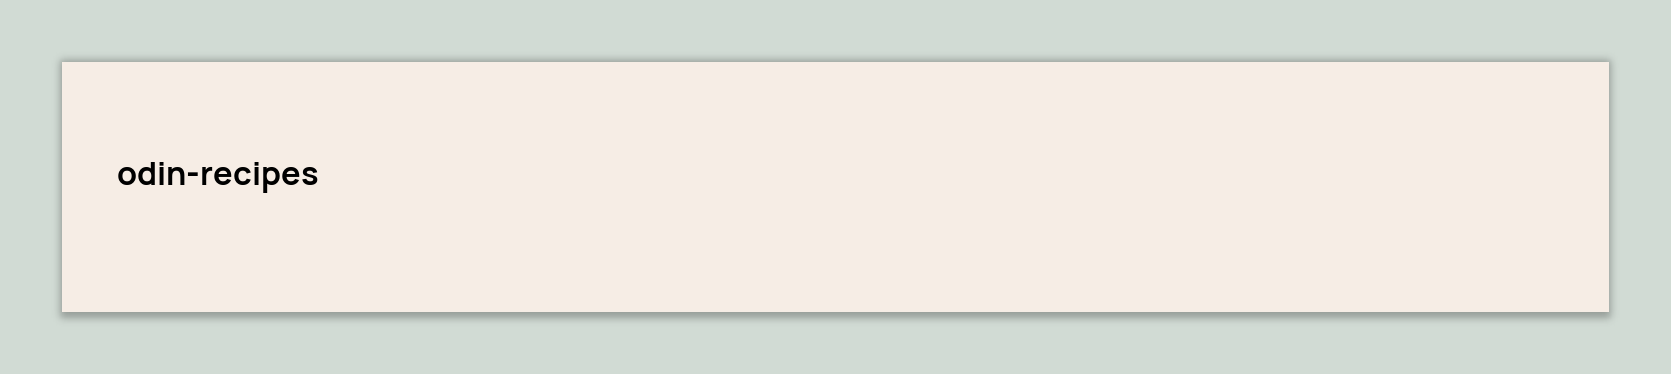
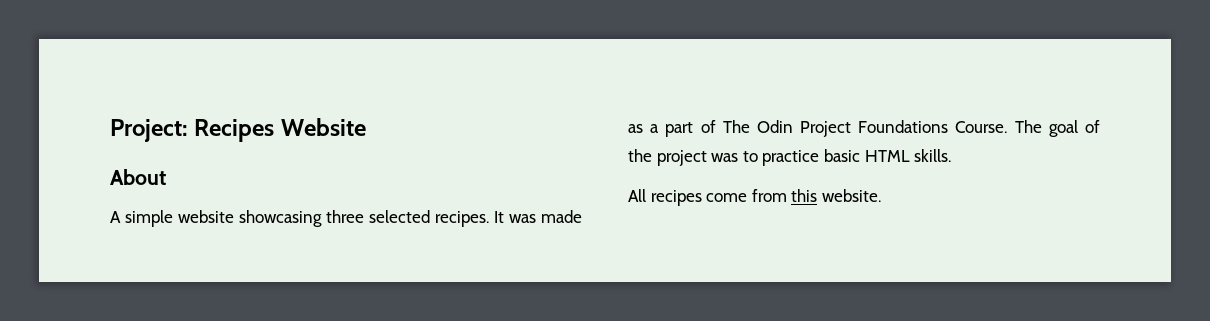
[117,162,319,193] odin-recipes -> [110,118,366,142] [110,169,166,185] [110,210,582,227] [628,120,1100,137] [628,149,952,166] [628,189,881,206] Project: Recipes Website // About // A simple website showcasing three selected recipes. It was made as a part of The Odin Project Foundations Course. The goal of the project was to practice basic HTML skills. // All recipes come from this website.

